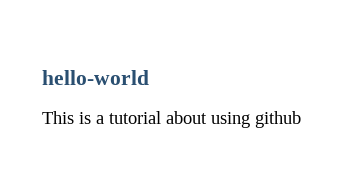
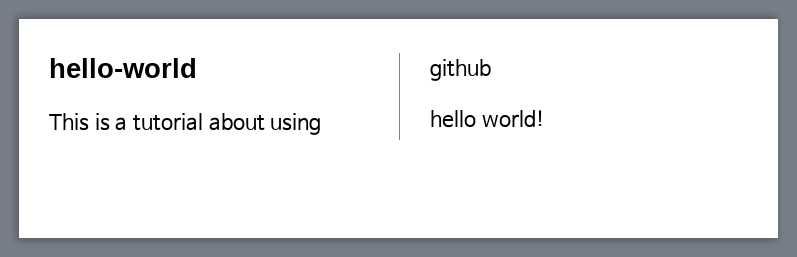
(301, 119) none -> [430,110,545,128] // hello world!

